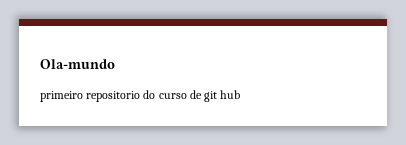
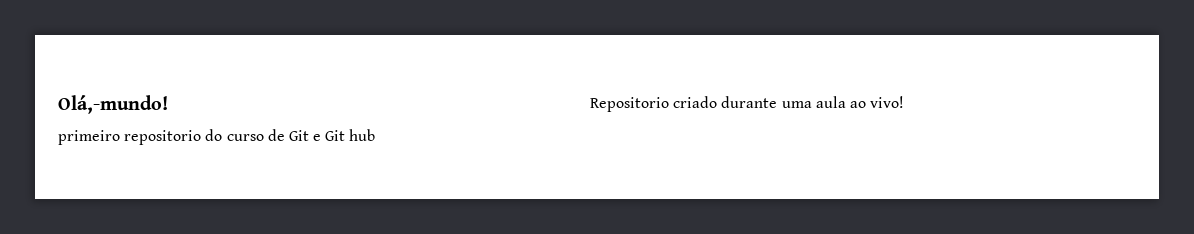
[40,59,115,69] Ola-mundo -> [58,95,168,114] Olá,-mundo!
[204,90,241,102] git hub -> [288,129,376,141] [590,96,905,112] Git e Git hub // Repositorio criado durante uma aula ao vivo!

